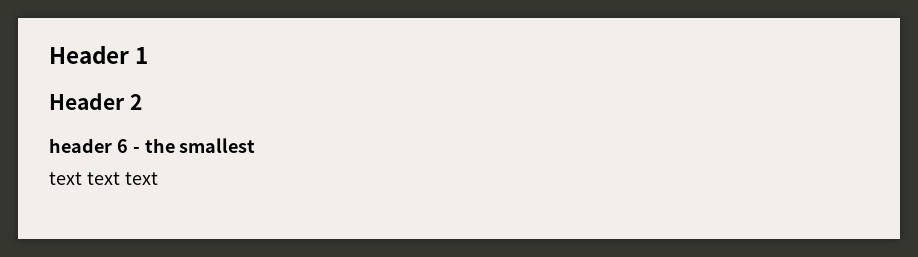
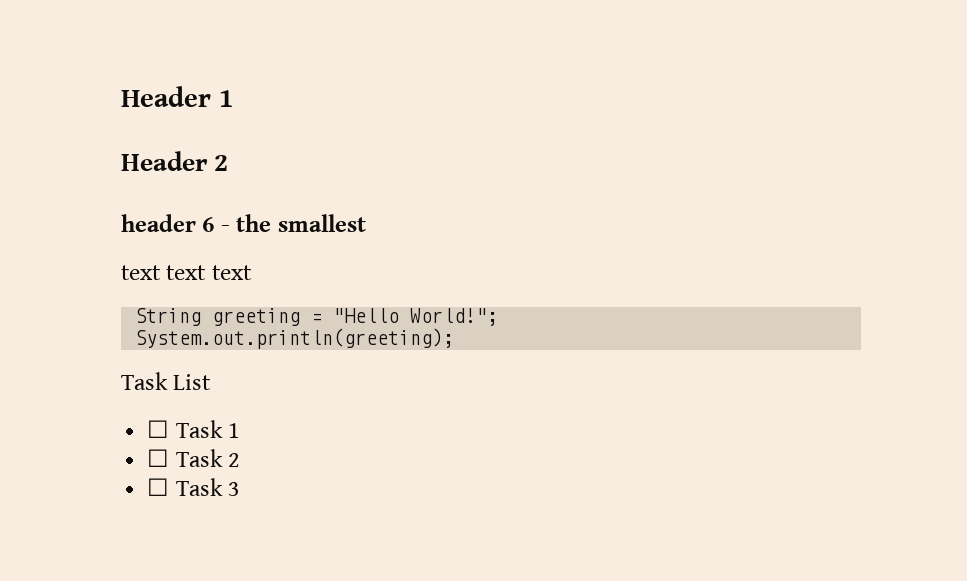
(158, 178) none -> [135,308,499,326] [135,328,455,349] [121,372,212,390] [147,420,241,438] [147,449,241,467] [147,478,241,496] // String greeting = "Hello World!"; // System.out.println(greeting); // Task List // ☐ Task 1 // ☐ Task 2 // ☐ Task 3

